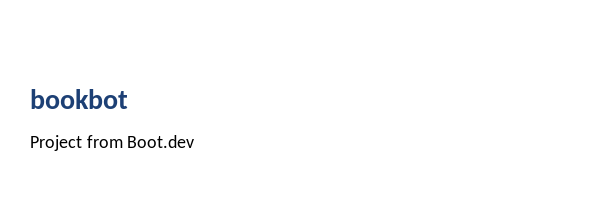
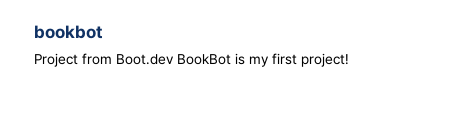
(195, 141) none -> [177,53,349,67] BookBot is my first project!

